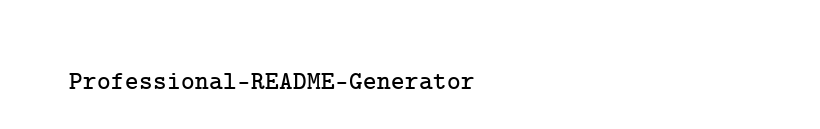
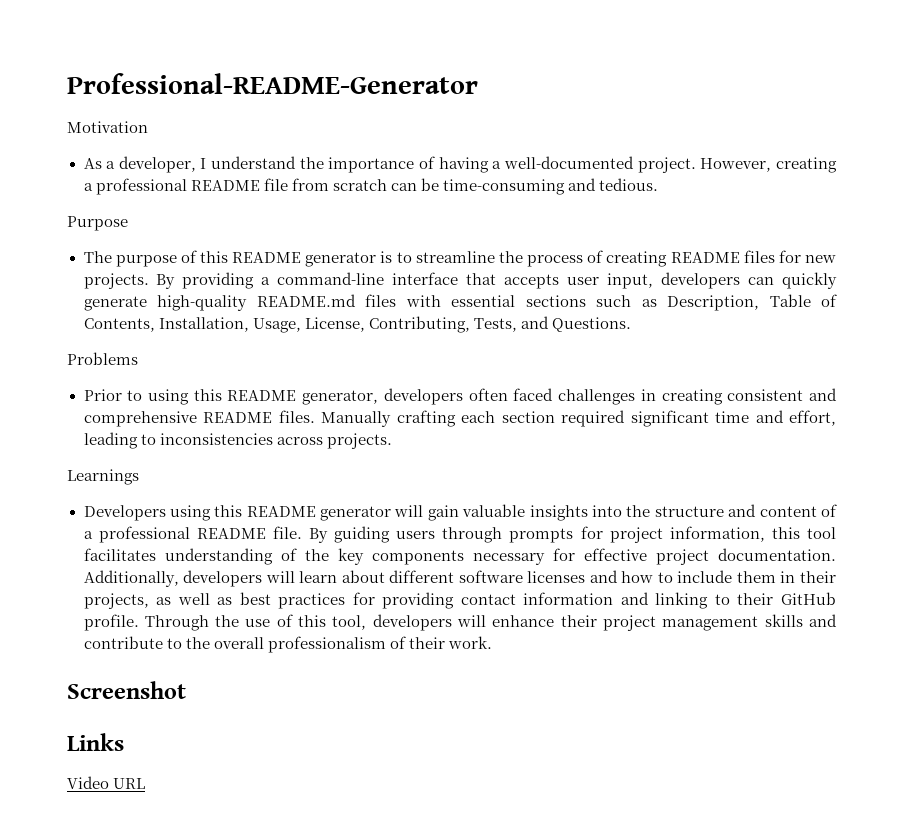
(475, 81) none -> [67,121,148,133] [83,156,837,173] [83,178,658,195] [67,216,128,231] [83,250,836,267] [83,272,838,289] [83,294,837,311] [83,316,631,333] [67,352,138,365] [83,388,838,405] [83,410,836,427] [83,432,392,449] [67,469,139,485] [83,504,837,521] [83,526,837,543] [83,548,836,565] [83,570,837,587] [83,592,837,609] [83,614,837,631] [83,636,492,653] [67,681,186,699] [67,733,124,751] [67,776,146,789] // Motivation // As a developer, I understand the importance of having a well-documented project. However, creating a professional README file from scratch can be time-consuming and tedious. // Purpose // The purpose of this README generator is to streamline the process of creating README files for new projects. By providing a command-line interface that accepts user input, developers can quickly generate high-quality README.md files with essential sections such as Description, Table of Contents, Installation, Usage, License, Contributing, Tests, and Questions. // Problems // Prior to using this README generator, developers often faced challenges in creating consistent and comprehensive README files. Manually crafting each section required significant time and effort, leading to inconsistencies across projects. // Learnings // Developers using this README generator will gain valuable insights into the structure and content of a professional README file. By guiding users through prompts for project information, this tool facilitates understanding of the key components necessary for effective project documentation. Additionally, developers will learn about different software licenses and how to include them in their projects, as well as best practices for providing contact information and linking to their GitHub profile. Through the use of this tool, developers will enhance their project management skills and contribute to the overall professionalism of their work. // Screenshot // Links // Video URL

